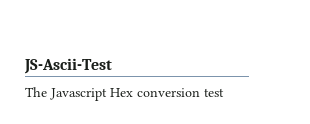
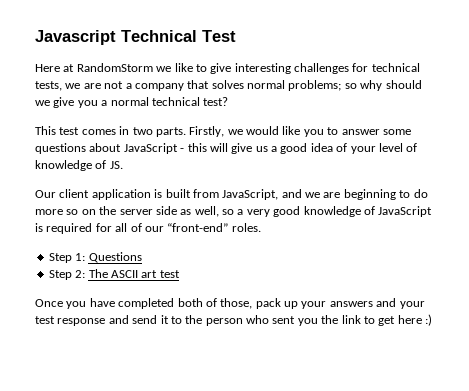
[24,58,112,74] [25,87,224,101] JS-Ascii-Test // The Javascript Hex conversion test -> [35,30,236,45] [35,63,420,74] [35,80,422,91] [35,97,229,108] [35,126,411,137] [35,143,418,154] [35,160,123,171] [35,189,428,200] [35,206,433,217] [35,223,261,234] [48,252,142,263] [48,269,180,280] [35,298,425,309] [35,314,432,326] Javascript Technical Test // Here at RandomStorm we like to give interesting challenges for technical tests, we are not a company that solves normal problems; so why should we give you a normal technical test? // This test comes in two parts. Firstly, we would like you to answer some questions about JavaScript - this will give us a good idea of your level of knowledge of JS. // Our client application is built from JavaScript, and we are beginning to do more so on the server side as well, so a very good knowledge of JavaScript is required for all of our “front-end” roles. // Step 1: Questions // Step 2: The ASCII art test // Once you have completed both of those, pack up your answers and your test response and send it to the person who sent you the link to get here :)

